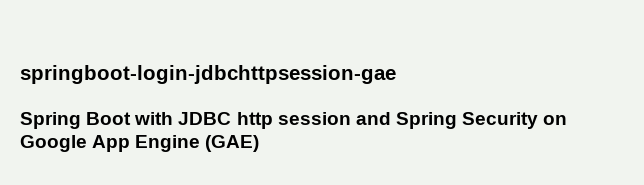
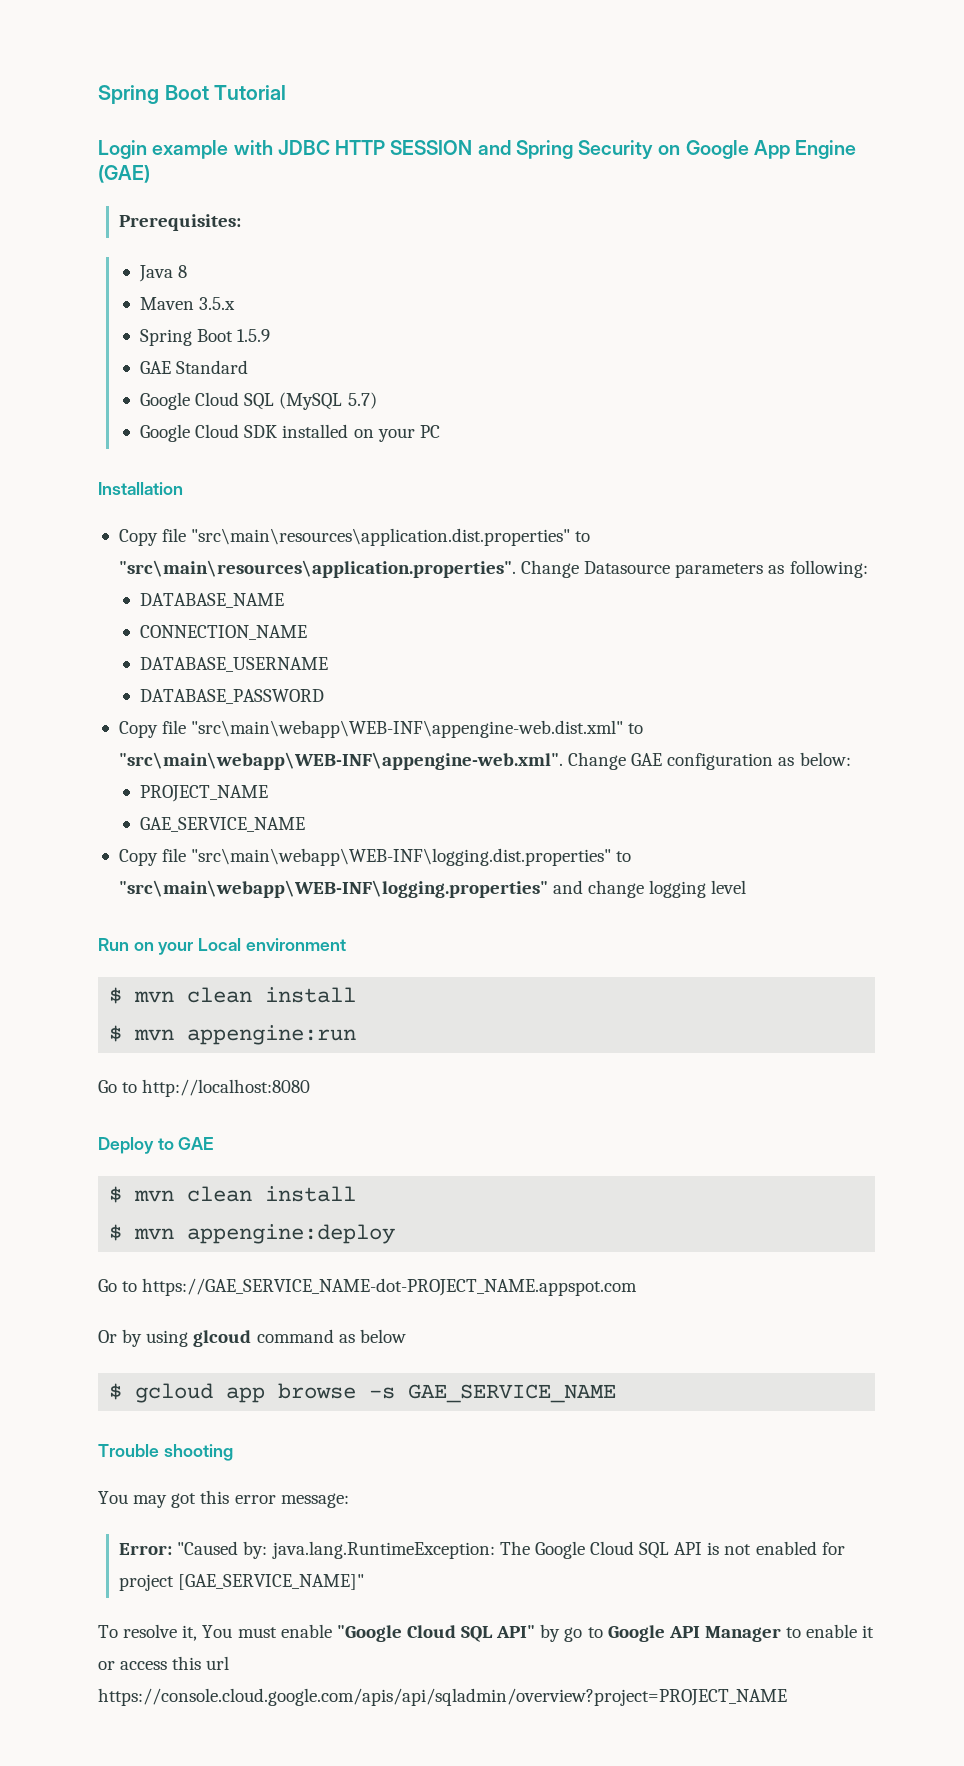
[20,65,396,84] [20,112,351,129] springboot-login-jdbchttpsession-gae // Spring Boot with JDBC http session -> [98,85,287,104] [98,140,473,159] Spring Boot Tutorial // Login example with JDBC HTTP SESSION
(260, 143) none -> [119,214,242,231] [139,265,188,282] [140,297,236,310] [140,329,271,346] [140,360,249,374] [140,392,377,410] [140,424,440,442] [98,482,183,495] [118,528,591,546] [118,560,868,578] [140,593,285,608] [140,625,308,640] [140,657,329,672] [140,689,325,704] [118,720,644,738] [118,752,851,770] [140,785,269,802] [140,817,306,832] [118,848,632,866] [118,880,747,898] [98,938,346,955] [109,987,357,1004] [109,1025,357,1045] [98,1079,311,1097] [98,1137,214,1154] [109,1186,357,1203] [109,1224,396,1244] [98,1278,638,1296] [98,1329,406,1347] [109,1383,617,1403] [98,1444,233,1461] [98,1490,349,1508] [119,1541,845,1559] [119,1574,365,1591] [98,1624,875,1642] [98,1656,230,1670] [98,1688,787,1706] // Prerequisites: // Java 8 // Maven 3.5.x // Spring Boot 1.5.9 // GAE Standard // Google Cloud SQL (MySQL 5.7) // Google Cloud SDK installed on your PC // Installation // Copy file "src\main\resources\application.dist.properties" to "src\main\resources\application.properties". Change Datasource parameters as following: // DATABASE_NAME // CONNECTION_NAME // DATABASE_USERNAME // DATABASE_PASSWORD // Copy file "src\main\webapp\WEB-INF\appengine-web.dist.xml" to "src\main\webapp\WEB-INF\appengine-web.xml". Change GAE configuration as below: // PROJECT_NAME // GAE_SERVICE_NAME // Copy file "src\main\webapp\WEB-INF\logging.dist.properties" to "src\main\webapp\WEB-INF\logging.properties" and change logging level // Run on your Local environment // $ mvn clean install // $ mvn appengine:run // Go to http://localhost:8080 // Deploy to GAE // $ mvn clean install // $ mvn appengine:deploy // Go to https://GAE_SERVICE_NAME-dot-PROJECT_NAME.appspot.com // Or by using glcoud command as below // $ gcloud app browse -s GAE_SERVICE_NAME // Trouble shooting // You may got this error message: // Error: "Caused by: java.lang.RuntimeException: The Google Cloud SQL API is not enabled for project [GAE_SERVICE_NAME]" // To resolve it, You must enable "Google Cloud SQL API" by go to Google API Manager to enable it or access this url https://console.cloud.google.com/apis/api/sqladmin/overview?project=PROJECT_NAME

